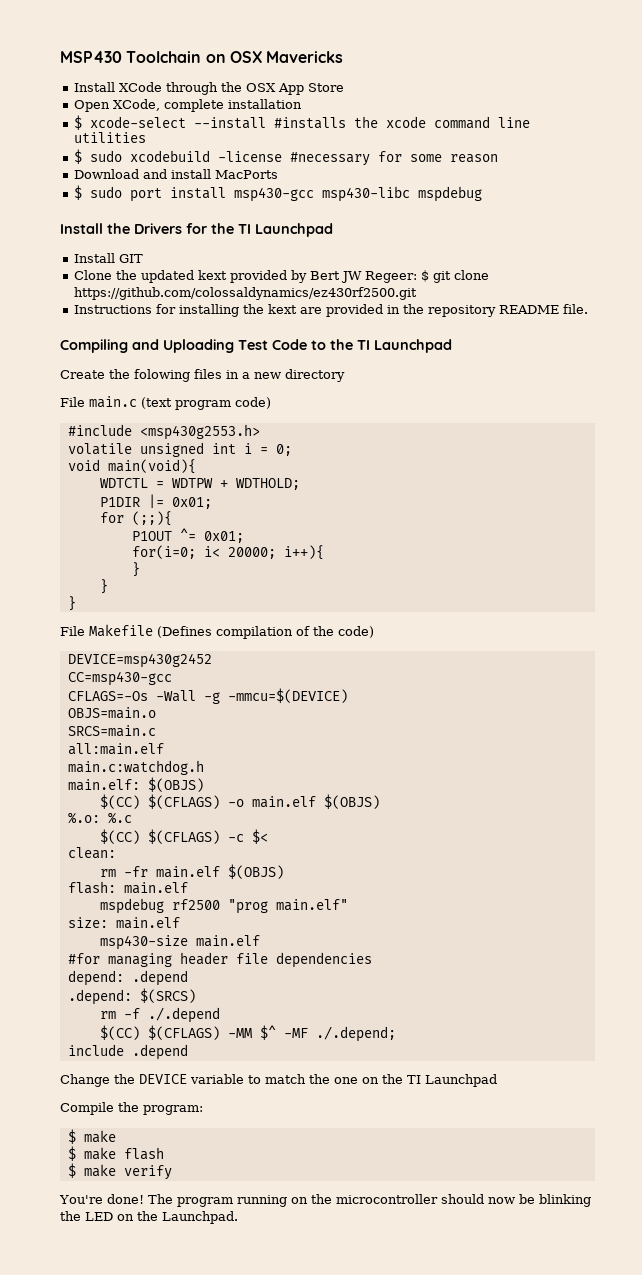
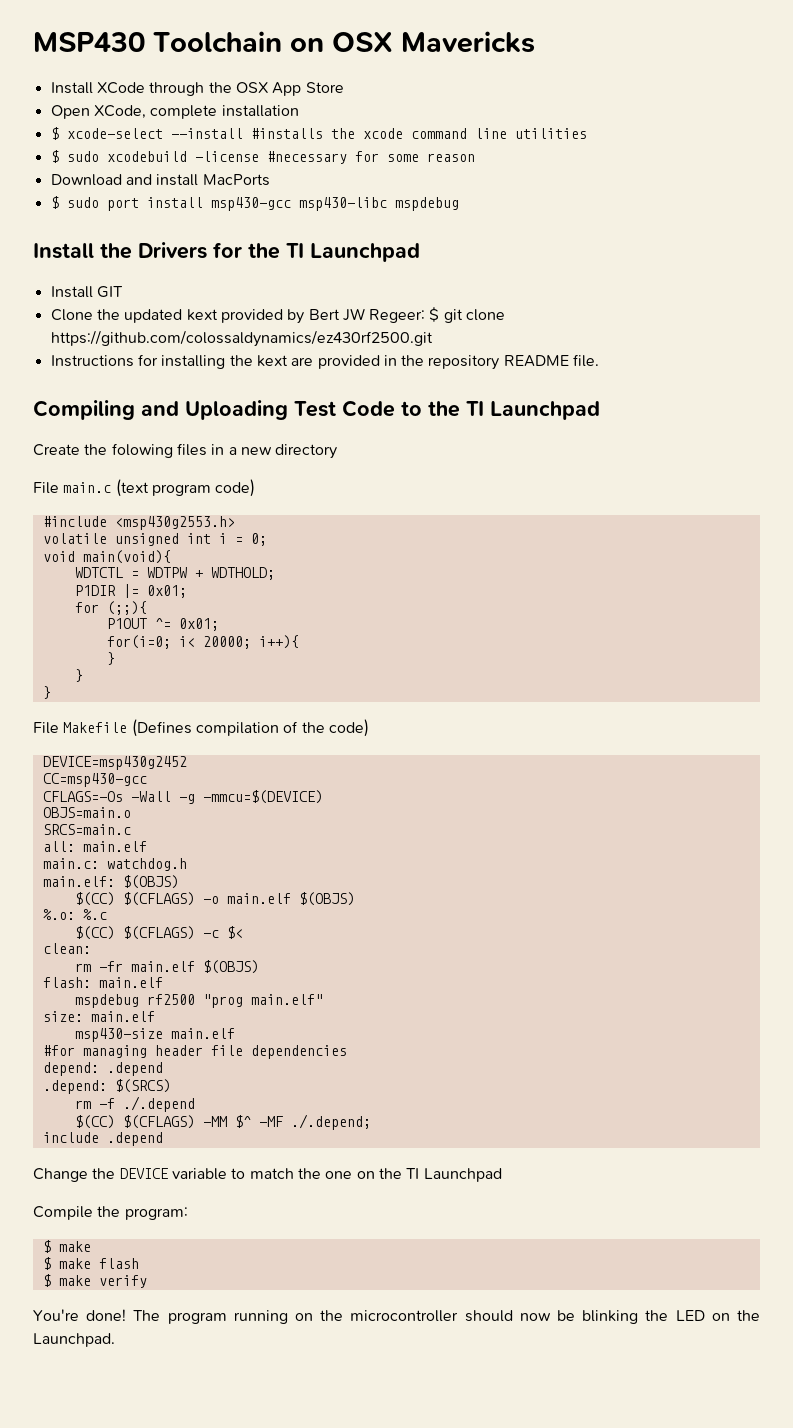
[67,743,164,755] [67,760,204,775] all:main.elf // main.c:watchdog.h -> [42,841,147,852] [42,858,187,871] all: main.elf // main.c: watchdog.h

